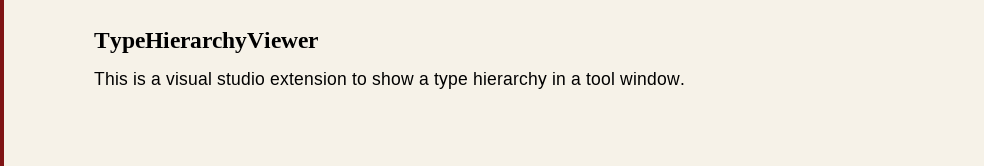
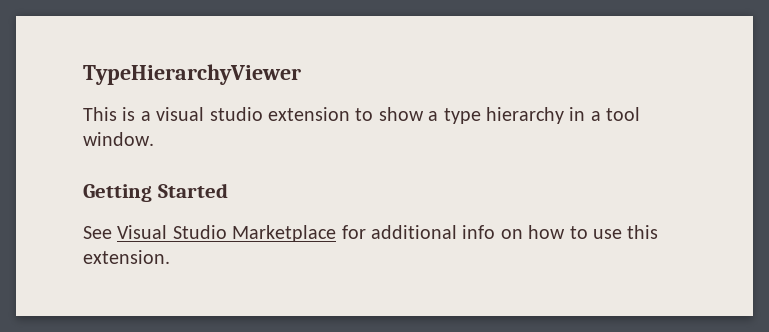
(685, 78) none -> [83,183,228,202] [83,225,659,242] [83,250,170,264] // Getting Started // See Visual Studio Marketplace for additional info on how to use this extension.

